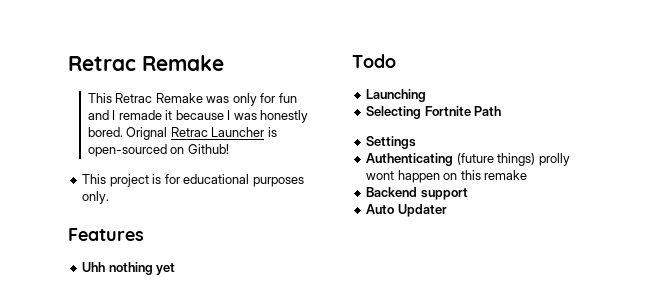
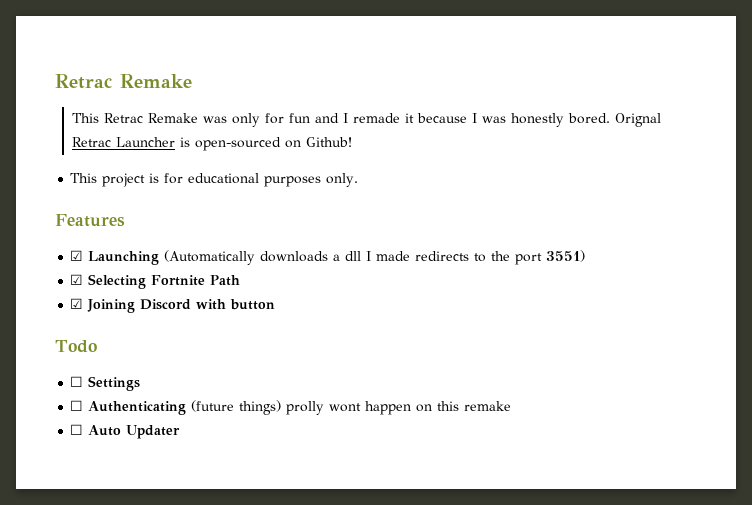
[82,262,176,275] [352,54,396,68] [366,89,427,102] [366,106,502,119] Uhh nothing yet // Todo // Launching // Selecting Fortnite Path // -> [70,250,586,265] [70,274,241,289] [70,298,276,313] [55,340,97,353] [70,376,84,387] ☑ Launching (Automatically downloads a dll I made redirects to the port 3551) // ☑ Selecting Fortnite Path // ☑ Joining Discord with button // Todo // ☐
(417, 142) none -> [70,400,84,411] ☐
[366,187,468,200] Backend support // -> [70,424,84,435] ☐

